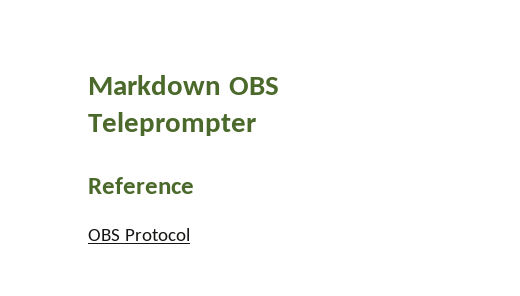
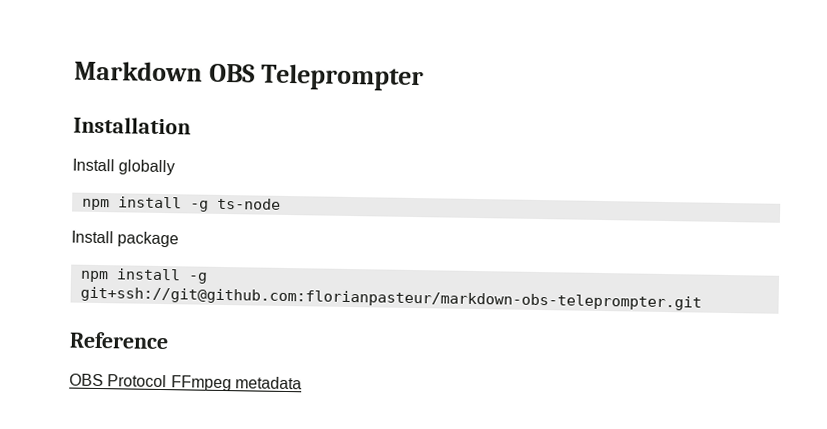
(256, 124) none -> [73,116,191,135] [72,158,176,176] [81,196,281,212] [71,230,180,248] [79,268,208,284] [79,286,702,311] // Installation // Install globally // npm install -g ts-node // Install package // npm install -g git+ssh://git@github.com:florianpasteur/markdown-obs-teleprompter.git
(190, 234) none -> [170,375,302,392] FFmpeg metadata

